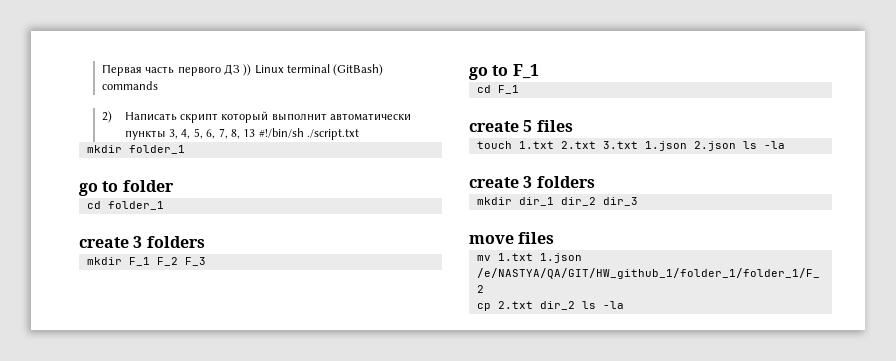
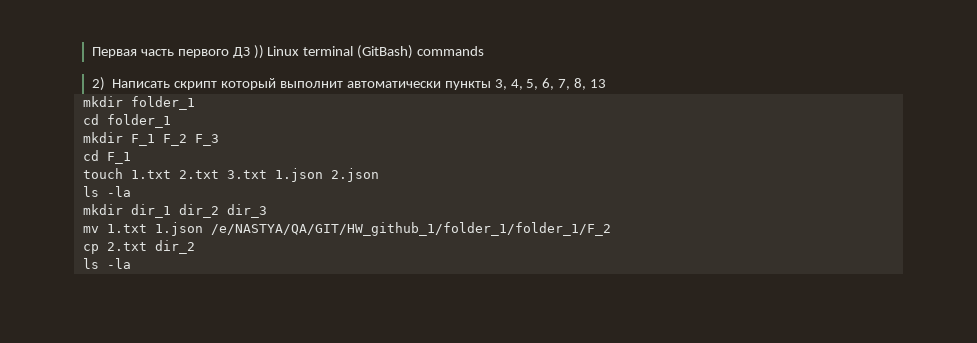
[258,128,360,140] #!/bin/sh ./script.txt -> (607, 83) none
[79,180,174,196] // go to folder -> (195, 103) none
[79,236,205,248] // create 3 folders -> (171, 121) none
[469,64,539,80] // go to F_1 -> (219, 140) none
[469,120,573,132] // create 5 files -> (131, 158) none
[742,141,785,149] [469,176,595,188] ls -la // create 3 folders -> [82,186,131,197] // ls -la
[469,232,555,244] // move files -> (267, 211) none
(575, 305) none -> (195, 247) //

